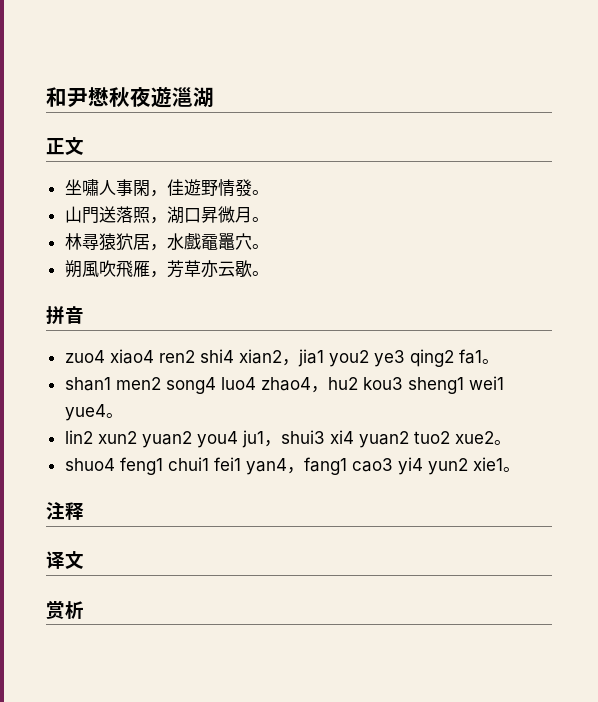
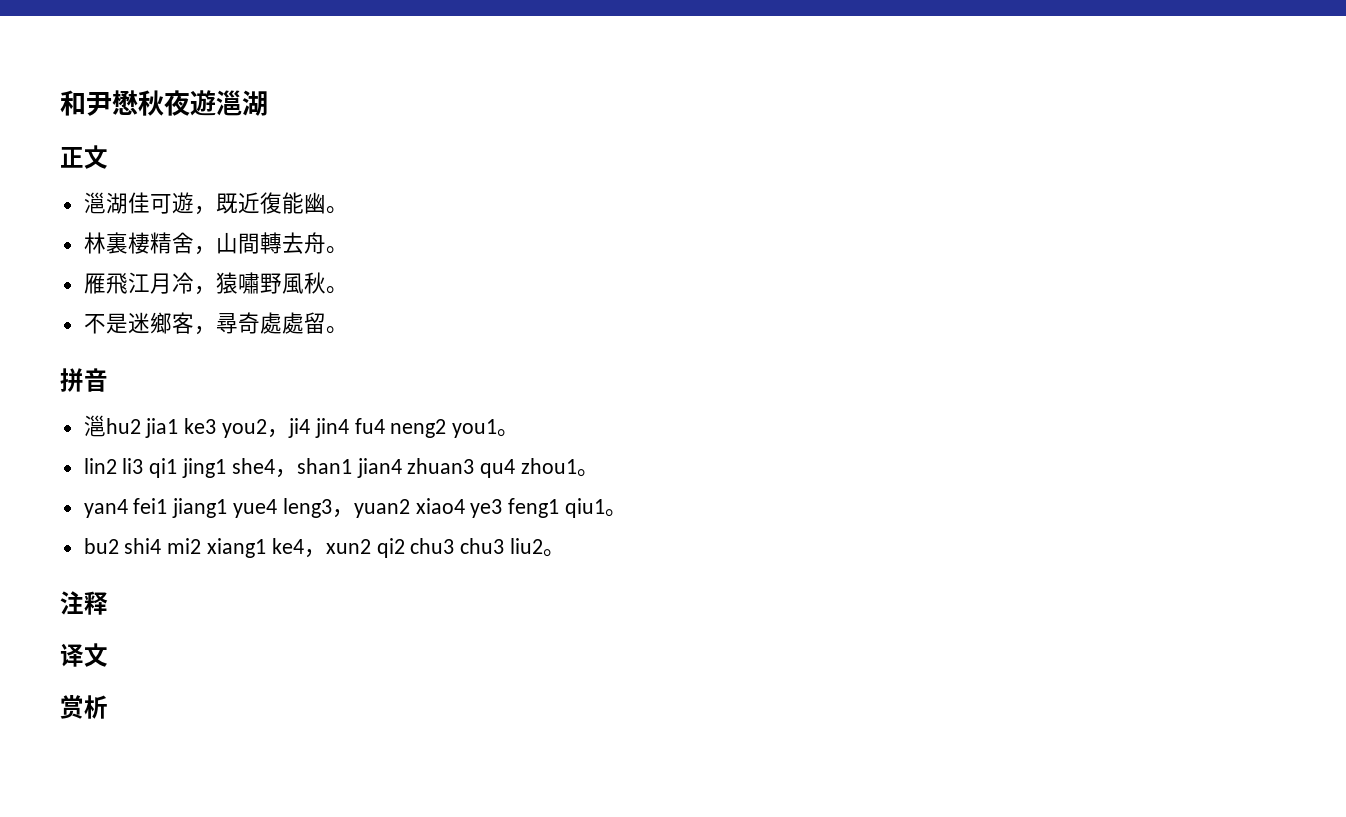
[64,179,269,197] [64,206,269,224] [64,233,269,251] [64,260,269,278] [46,306,84,325] [64,349,499,367] [64,376,504,394] [64,404,123,421] [64,430,511,448] [64,457,503,475] 坐嘯人事閑，佳遊野情發。 // 山門送落照，湖口昇微月。 // 林尋猿狖居，水戲黿鼉穴。 // 朔風吹飛雁，芳草亦云歇。 // 拼音 // zuo4 xiao4 ren2 shi4 xian2，jia1 you2 ye3 qing2 fa1。 // shan1 men2 song4 luo4 zhao4，hu2 kou3 sheng1 wei1 yue4。 // lin2 xun2 yuan2 you4 ju1，shui3 xi4 yuan2 tuo2 xue2。 // shuo4 feng1 chui1 fei1 yan4，fang1 cao3 yi4 yun2 xie1 -> [83,192,348,215] [83,232,348,255] [83,272,348,295] [83,312,348,335] [60,368,108,392] [83,415,520,438] [83,458,600,478] [83,498,628,518] [83,538,544,558] 㴩湖佳可遊，既近復能幽。 // 林裏棲精舍，山間轉去舟。 // 雁飛江月冷，猿嘯野風秋。 // 不是迷鄉客，尋奇處處留。 // 拼音 // 㴩hu2 jia1 ke3 you2，ji4 jin4 fu4 neng2 you1。 // lin2 li3 qi1 jing1 she4，shan1 jian4 zhuan3 qu4 zhou1。 // yan4 fei1 jiang1 yue4 leng3，yuan2 xiao4 ye3 feng1 qiu1。 // bu2 shi4 mi2 xiang1 ke4，xun2 qi2 chu3 chu3 liu2

